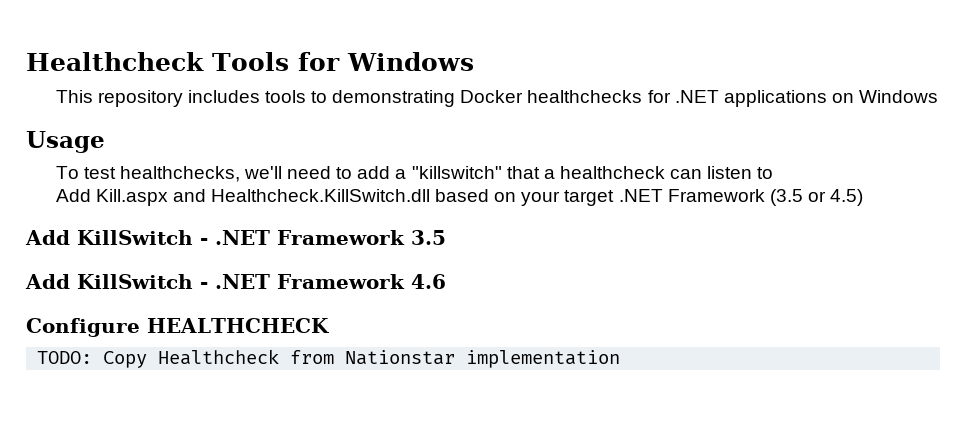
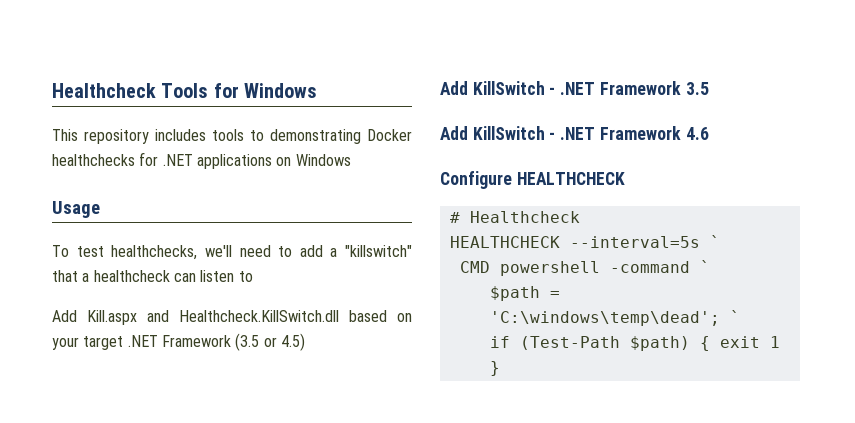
[37,349,621,368] TODO: Copy Healthcheck from Nationstar implementation -> [449,211,580,223] [449,235,720,248] [459,260,710,276] [489,286,560,301] [489,310,740,326] [489,336,780,351] [489,361,500,376] # Healthcheck // HEALTHCHECK --interval=5s ` // CMD powershell -command ` // $path = 'C:\windows\temp\dead'; ` // if (Test-Path $path) { exit 1 }

